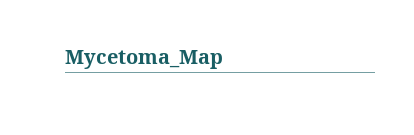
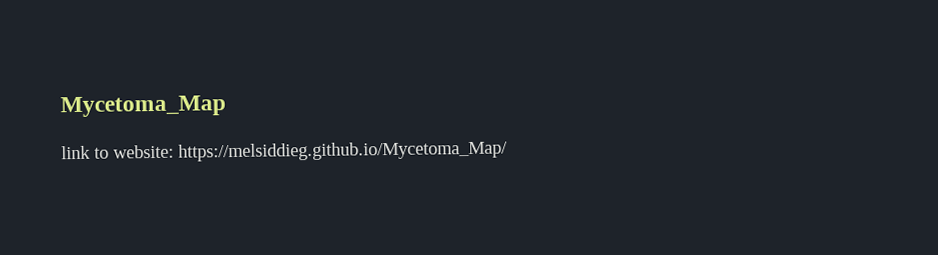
(223, 59) none -> [61,140,508,162] // link to website: https://melsiddieg.github.io/Mycetoma_Map/

